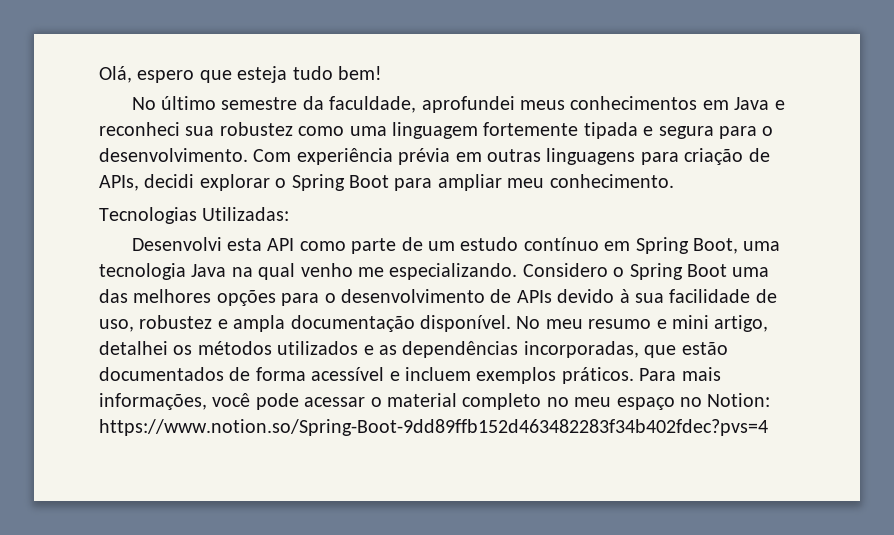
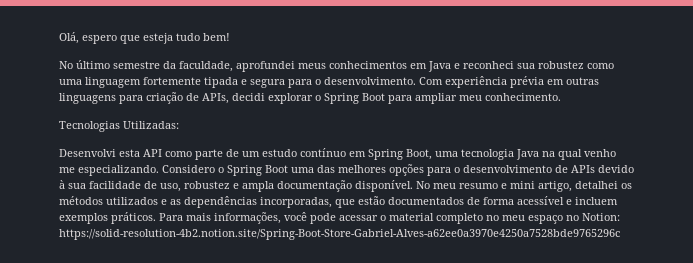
[99,419,768,436] https://www.notion.so/Spring-Boot-9dd89ffb152d463482283f34b402fdec?pvs=4 -> [59,229,620,240] https://solid-resolution-4b2.notion.site/Spring-Boot-Store-Gabriel-Alves-a62ee0a3970e4250a7528bde9765296c

